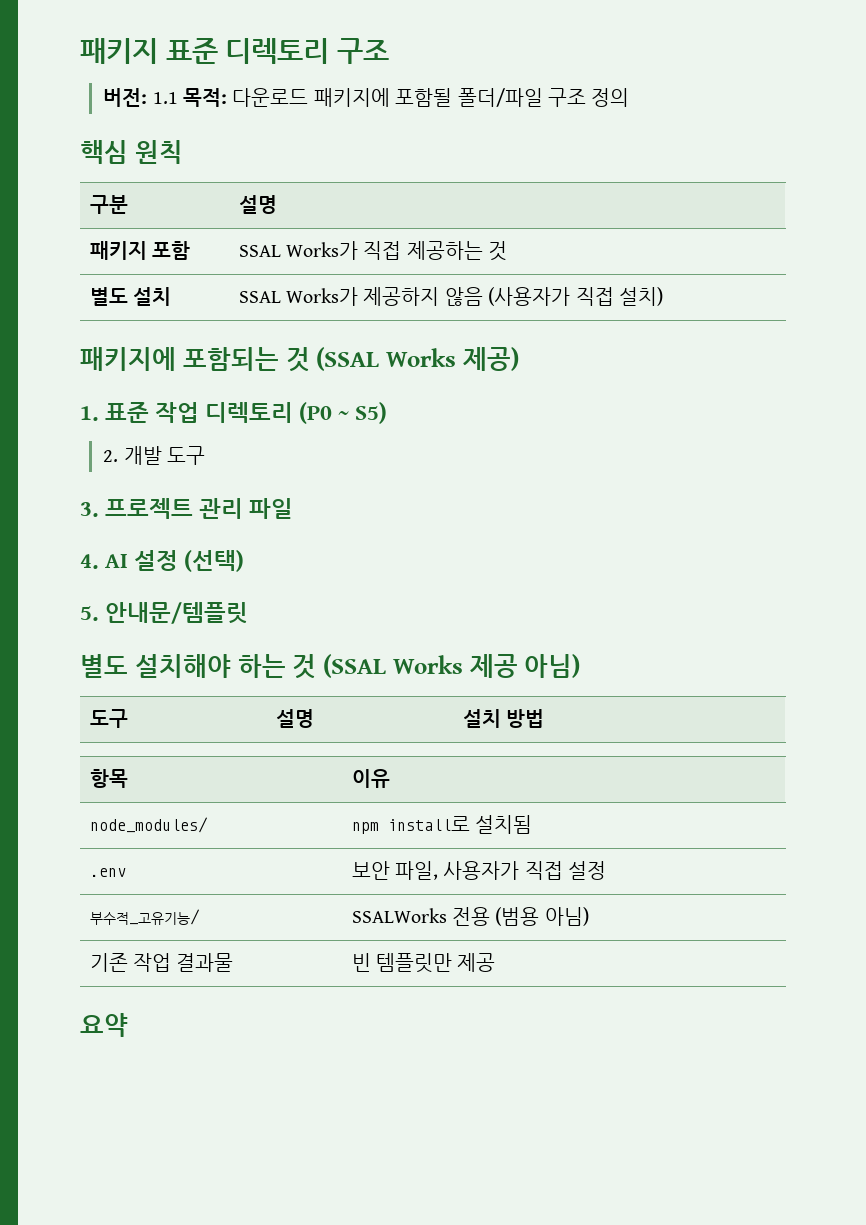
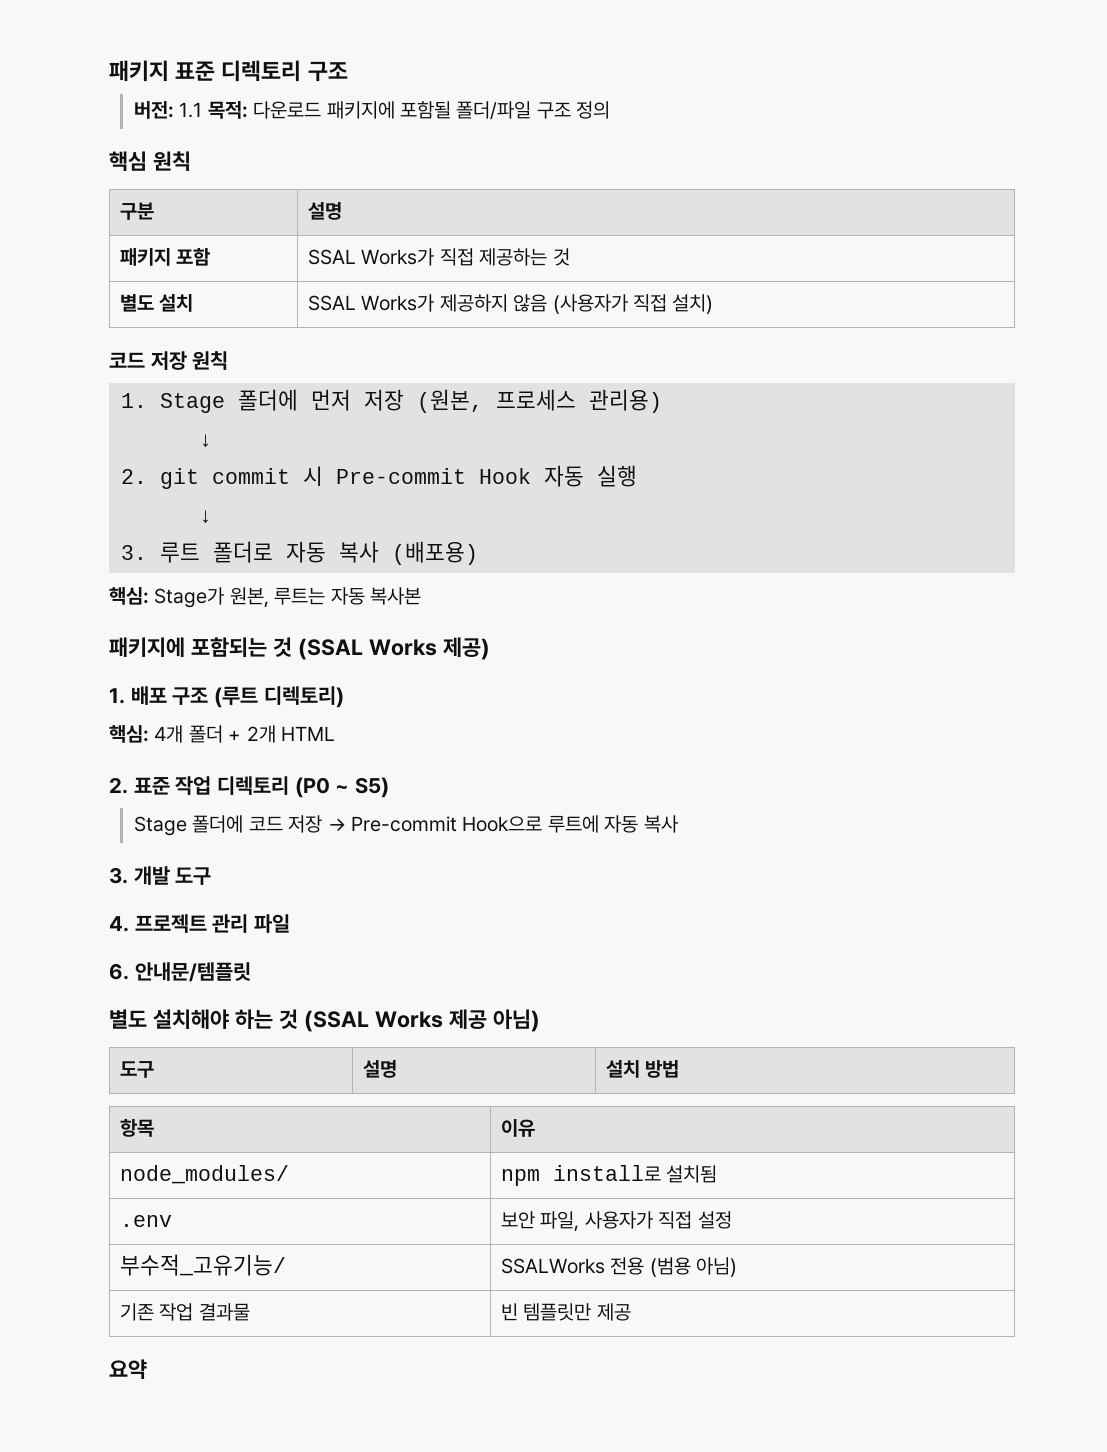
(664, 296) none -> [109,351,229,370] [121,389,662,413] [199,434,212,447] [121,465,637,489] [199,510,212,523] [121,541,478,565] [109,587,421,608] // 코드 저장 원칙 // 1. Stage 폴더에 먼저 저장 (원본, 프로세스 관리용) // ↓ // 2. git commit 시 Pre-commit Hook 자동 실행 // ↓ // 3. 루트 폴더로 자동 복사 (배포용) // 핵심: Stage가 원본, 루트는 자동 복사본
(99, 413) none -> [130,686,344,708] [109,725,335,743] [109,777,128,794] 배포 구조 (루트 디렉토리) // 핵심: 4개 폴더 + 2개 HTML // 2.
[103,450,119,462] 2. -> [134,815,679,836] [109,867,128,884] Stage 폴더에 코드 저장 → Pre-commit Hook으로 루트에 자동 복사 // 3.
[80,502,99,517] 3. -> [109,916,129,932] 4.
[80,550,245,572] [80,606,99,621] 4. AI 설정 (선택) // 5. -> [109,963,129,980] 6.

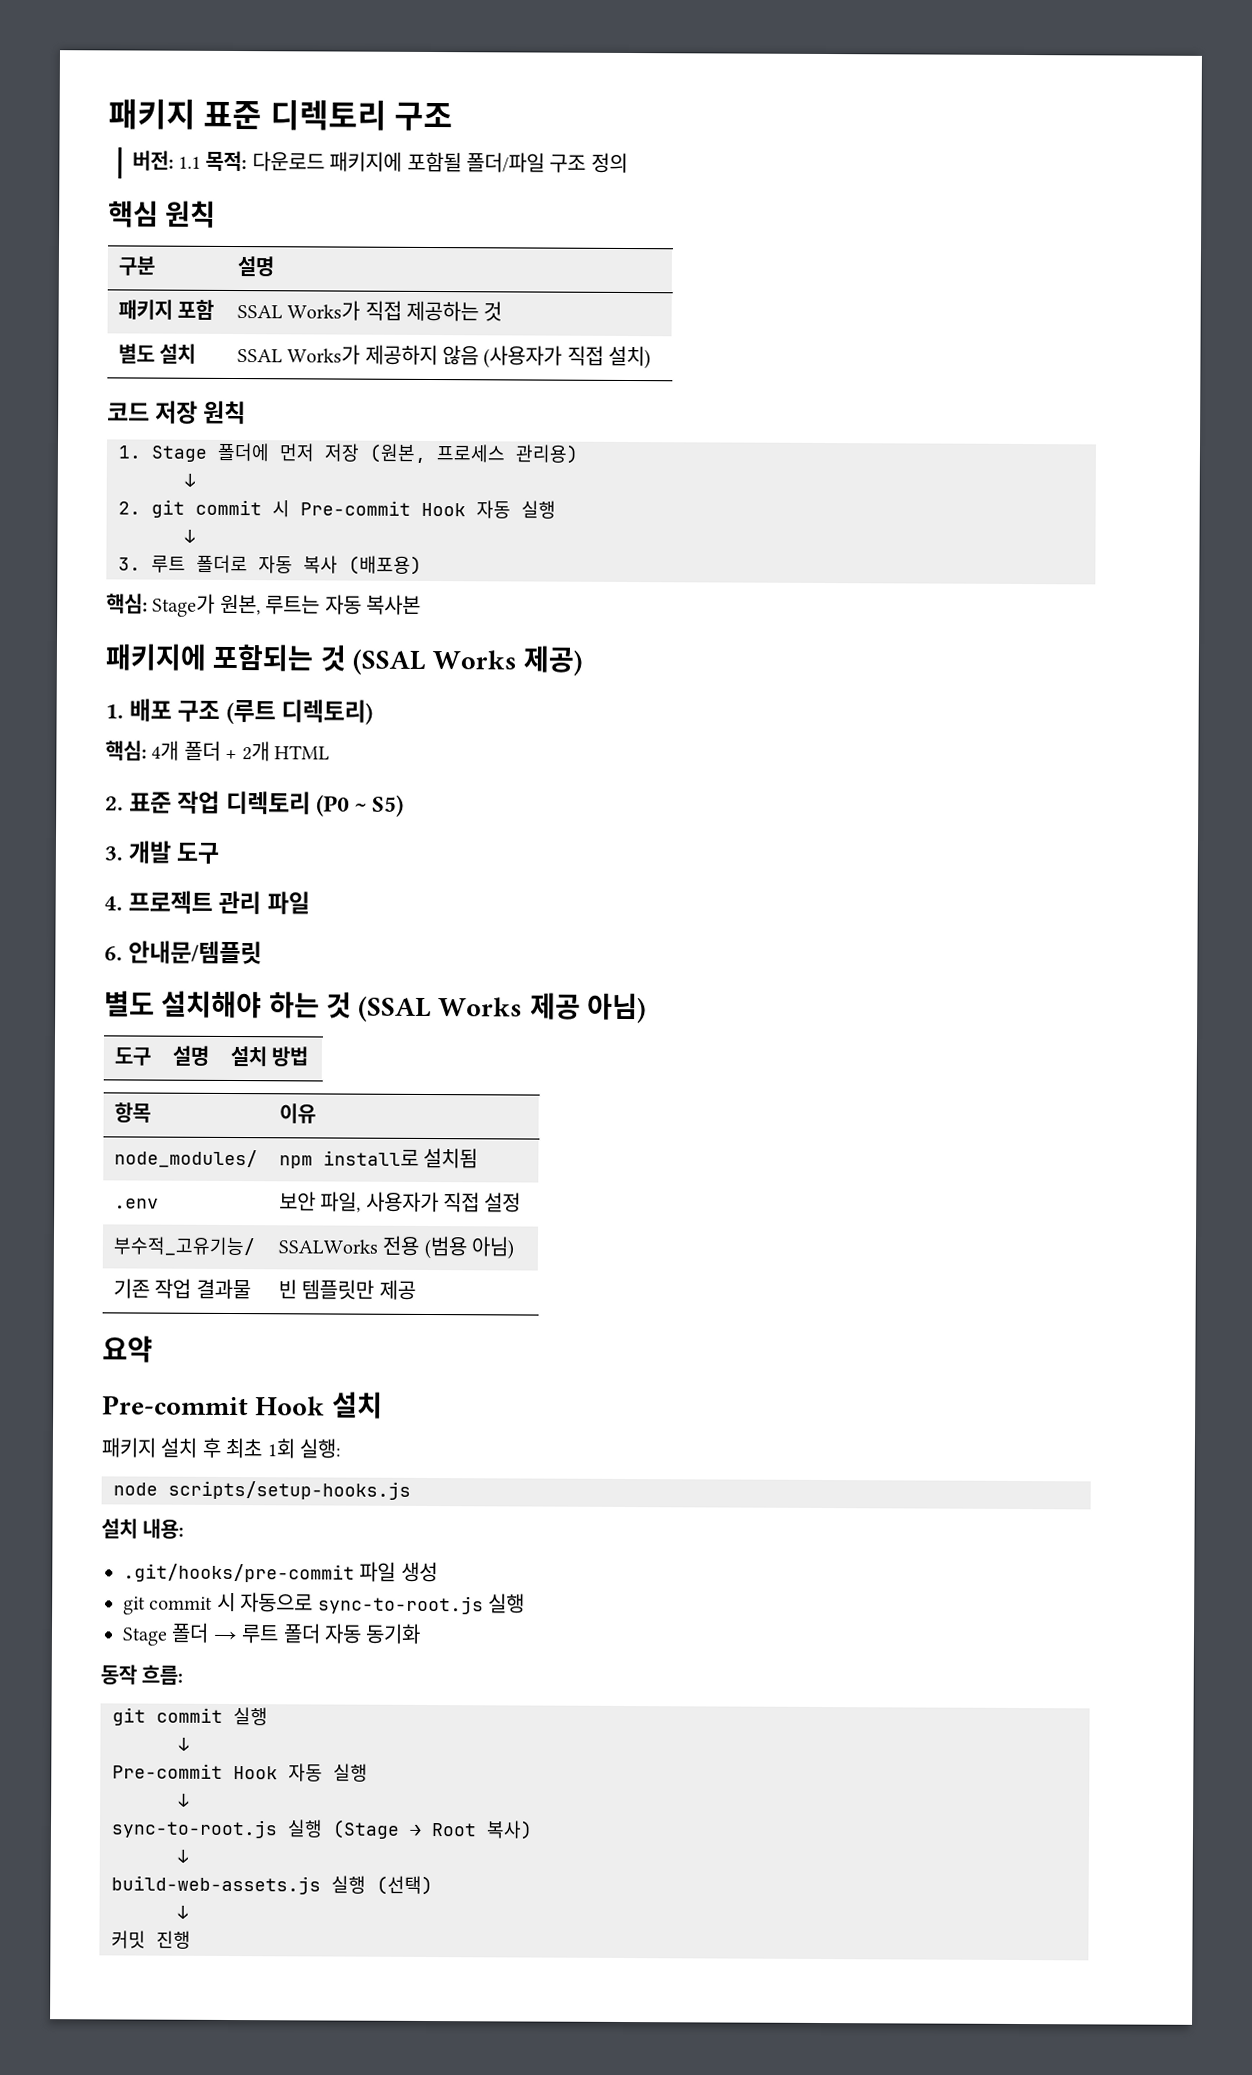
[134,815,679,836] // Stage 폴더에 코드 저장 → Pre-commit Hook으로 루트에 자동 복사 -> (405, 805) none
(147, 1369) none -> [102,1391,383,1419] [101,1437,341,1459] [113,1480,411,1500] [101,1518,185,1539] [123,1561,438,1583] [123,1592,525,1615] [122,1622,422,1646] [100,1664,184,1685] [112,1707,268,1726] [178,1737,190,1752] [112,1763,368,1782] [178,1793,190,1808] [111,1819,533,1840] [177,1849,189,1864] [111,1875,433,1896] [177,1905,189,1920] [111,1930,191,1949] // Pre-commit Hook 설치 // 패키지 설치 후 최초 1회 실행: // node scripts/setup-hooks.js // 설치 내용: // .git/hooks/pre-commit 파일 생성 // git commit 시 자동으로 sync-to-root.js 실행 // Stage 폴더 → 루트 폴더 자동 동기화 // 동작 흐름: // git commit 실행 // ↓ // Pre-commit Hook 자동 실행 // ↓ // sync-to-root.js 실행 (Stage → Root 복사) // ↓ // build-web-assets.js 실행 (선택) // ↓ // 커밋 진행

